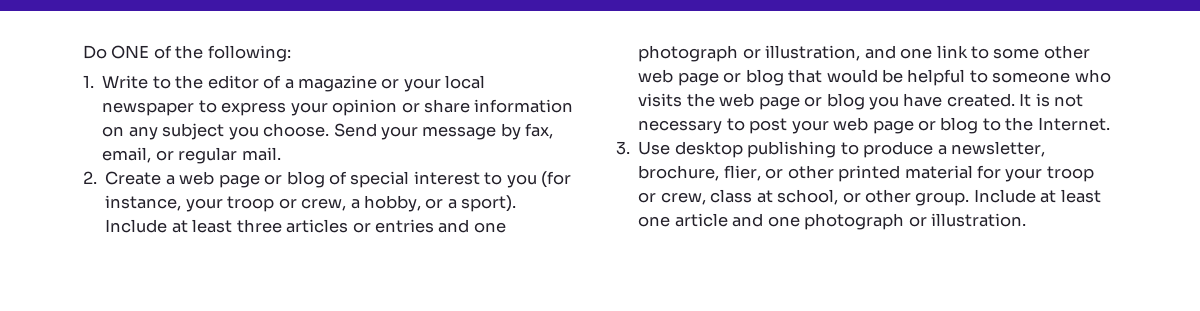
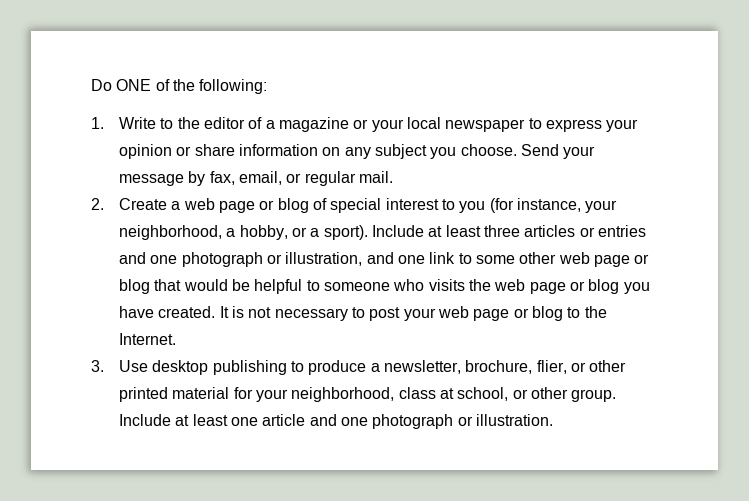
[227,196,347,212] troop or crew, -> [119,225,223,240] neighborhood,
[1046,166,1094,182] [638,192,706,205] troop or crew, -> [291,387,395,402] neighborhood,

